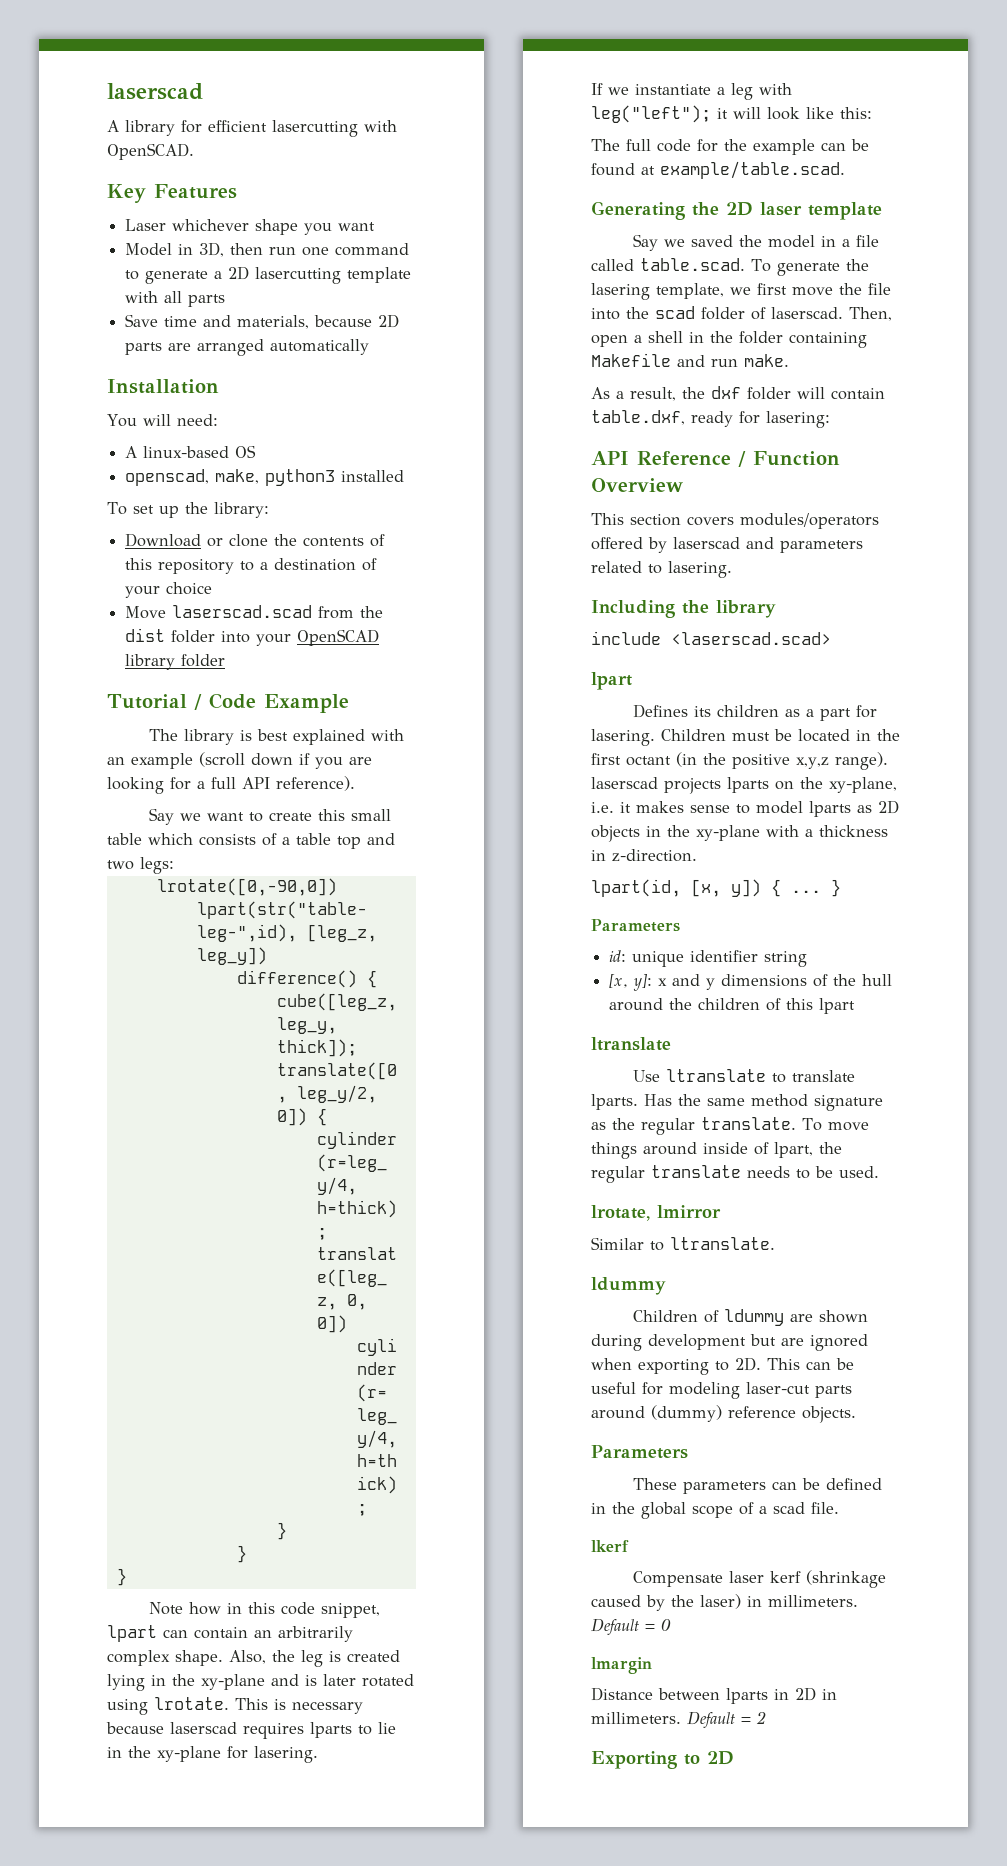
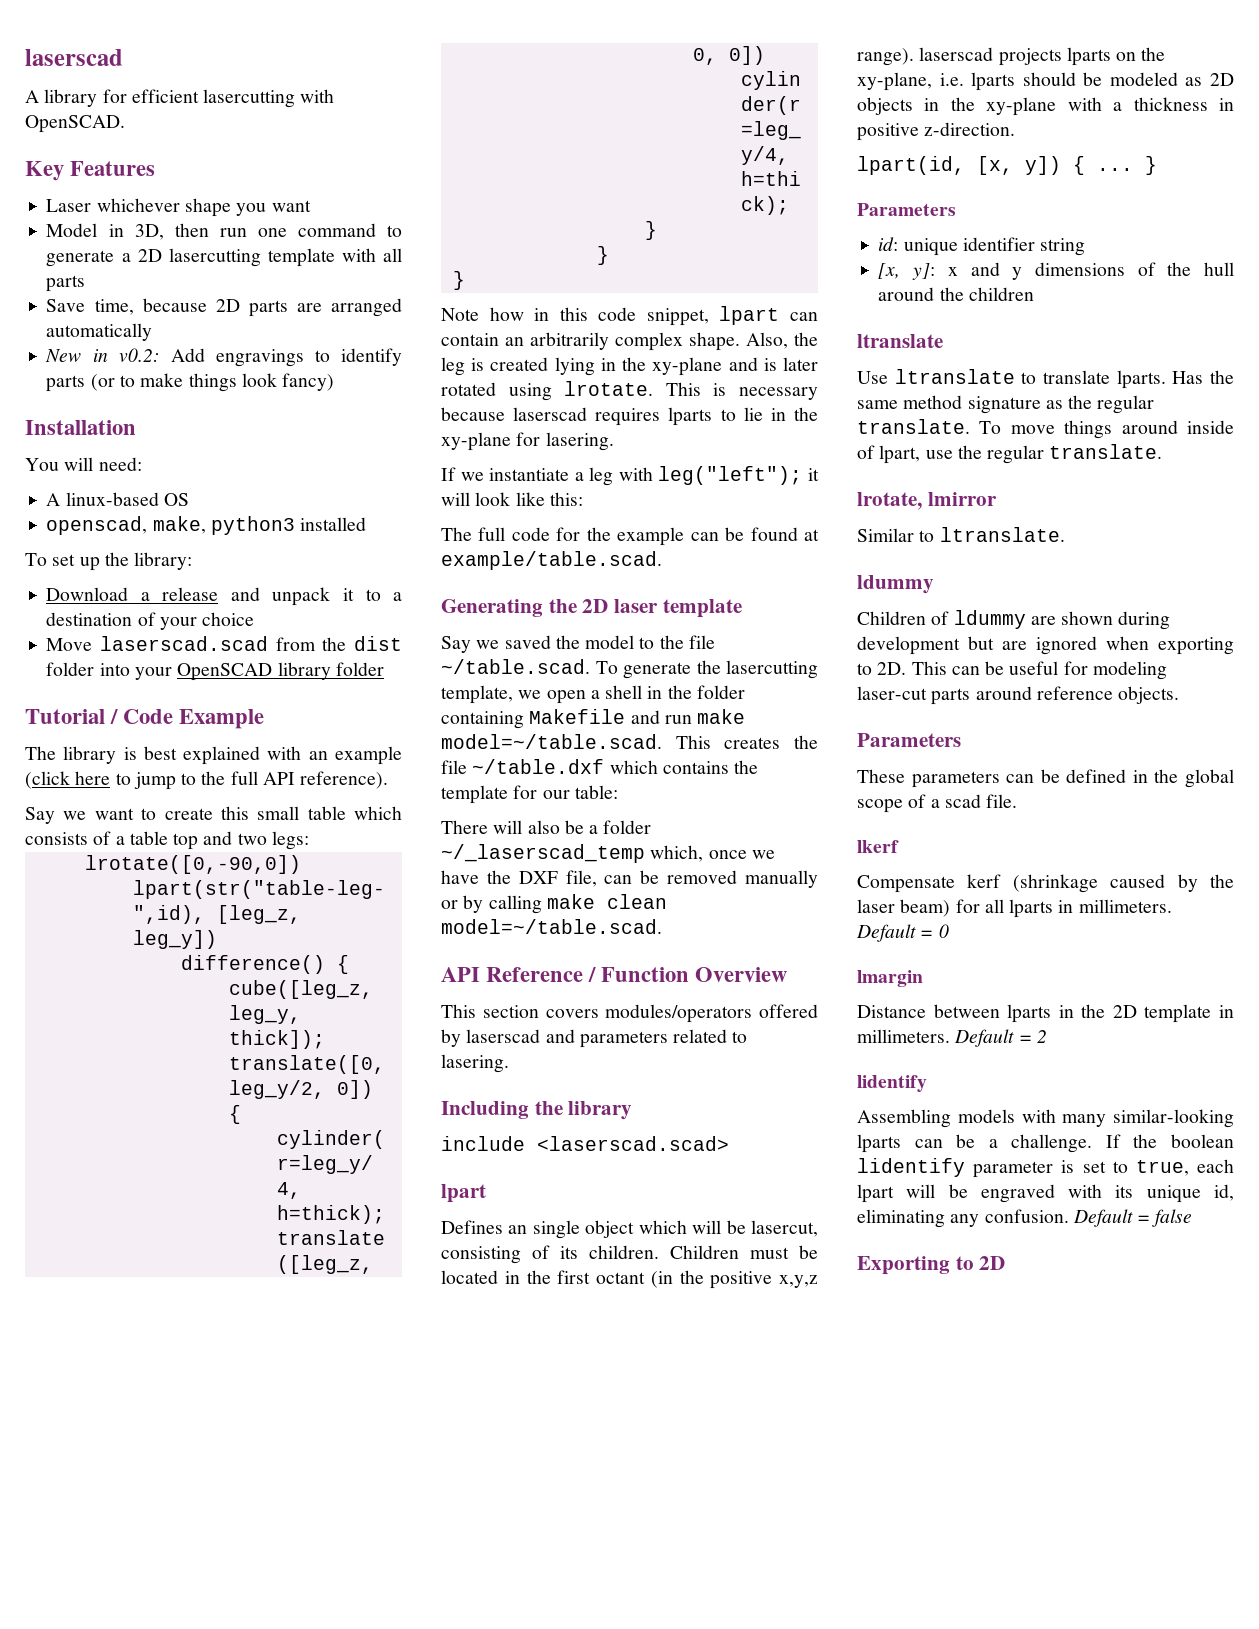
[164,315,310,329] time and materials, -> [94,299,134,315] time,
(370, 347) none -> [45,348,402,367] [46,373,335,392] // New in v0.2: Add engravings to identify parts (or to make things look fancy)
[207,534,386,547] [125,558,235,574] or clone the contents of this repository -> [140,587,354,606] a release and unpack it
[199,752,372,769] [107,777,205,794] (scroll down if you are looking for a -> [25,771,226,790] (click here to jump to the
[821,235,880,247] [591,258,745,271] in a file called table.scad. -> [639,635,715,649] [441,659,590,674] to the file ~/table.scad.
[591,283,650,300] lasering -> [726,660,818,679] lasercutting
[757,283,891,296] [591,306,892,321] first move the file into the scad folder of laserscad. Then, -> (542, 694) none
[744,354,789,367] [591,386,885,401] [591,410,830,428] make. // As a result, the dxf folder will contain table.dxf, ready for lasering: -> [697,709,746,724] [441,734,818,749] [441,759,759,774] [441,785,618,804] [441,820,652,834] [441,844,775,863] [441,870,818,888] [441,894,667,914] [441,919,662,934] make model=~/table.scad. This creates the file ~/table.dxf which contains the template for our table: // There will also be a folder ~/_laserscad_temp which, once we have the DXF file, can be removed manually or by calling make clean model=~/table.scad.
[694,705,878,721] [591,729,655,746] its children as a part for lasering. -> [508,1220,818,1239] [441,1245,659,1264] an single object which will be lasercut, consisting of its children.
[620,801,851,817] it makes sense to model lparts -> [971,72,1178,91] lparts should be modeled
(606, 855) none -> [857,123,919,141] positive
[766,998,856,1014] of this lpart -> (1034, 294) none
[819,1142,842,1154] [591,1165,879,1183] the regular translate needs to be used. -> [925,444,1163,464] use the regular translate.
[651,1405,722,1422] (dummy) -> (1032, 693) none
[729,1571,765,1583] laser -> (955, 884) none
[700,1594,741,1609] laser) -> [857,899,1054,918] laser beam) for all lparts
[795,1687,816,1701] 2D -> [1081,1004,1212,1023] the 2D template
(766, 1717) none -> [857,1075,927,1092] [857,1109,1234,1128] [857,1134,1234,1153] [857,1158,1234,1178] [857,1184,1234,1203] [857,1209,1193,1228] // lidentify // Assembling models with many similar-looking lparts can be a challenge. If the boolean lidentify parameter is set to true, each lpart will be engraved with its unique id, eliminating any confusion. Default = false

